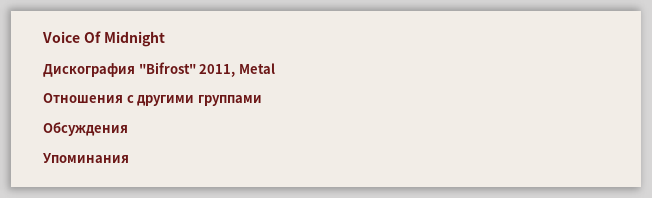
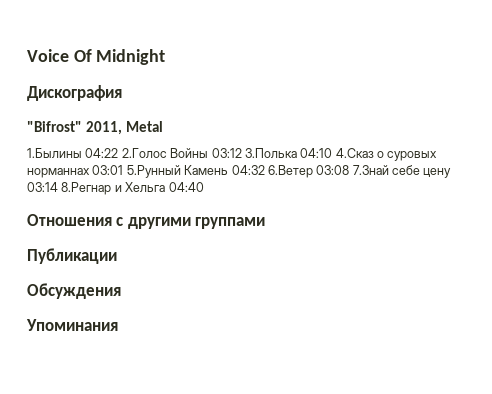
(135, 70) none -> (122, 93) //
(275, 68) none -> [27,148,438,161] [27,165,452,178] [27,182,204,195] // 1.Былины 04:22 2.Голос Войны 03:12 3.Полька 04:10 4.Сказ о суровых норманнах 03:01 5.Рунный Камень 04:32 6.Ветер 03:08 7.Знай себе цену 03:14 8.Регнар и Хельга 04:40
(262, 100) none -> [27,248,117,264] // Публикации

